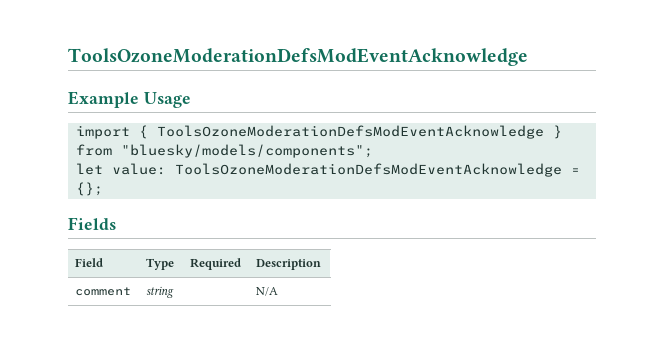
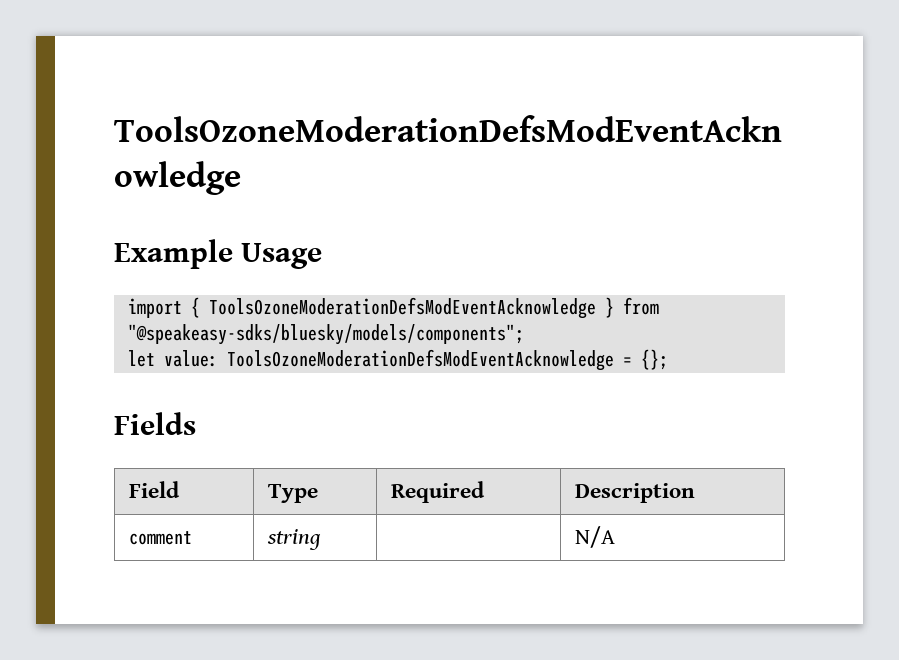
[121,144,374,158] "bluesky/models/components"; -> [127,324,524,345] "@speakeasy-sdks/bluesky/models/components";

